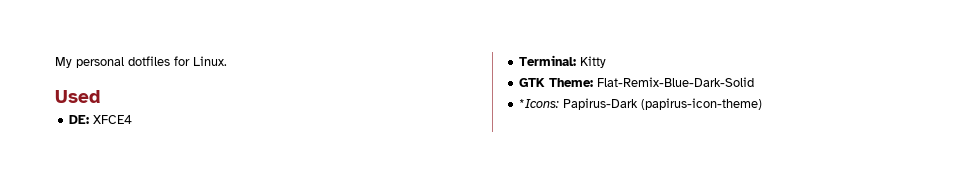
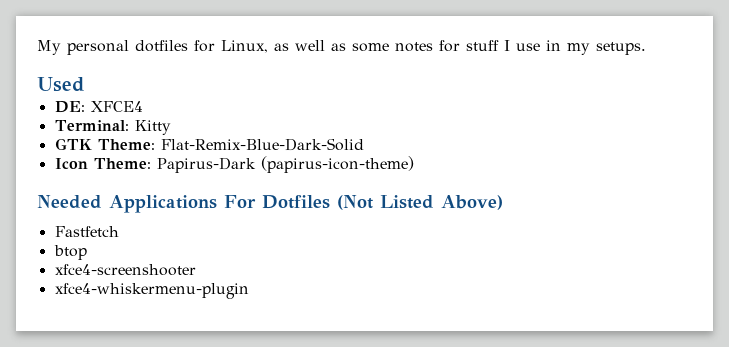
[193,56,227,66] Linux. -> [221,40,646,55] Linux, as well as some notes for stuff I use in my setups.
[519,99,560,108] *Icons: -> [54,158,151,169] Icon Theme:
(763, 104) none -> [37,195,503,213] [54,226,119,237] [53,245,87,260] [54,264,196,276] [54,283,249,299] // Needed Applications For Dotfiles (Not Listed Above) // Fastfetch // btop // xfce4-screenshooter // xfce4-whiskermenu-plugin

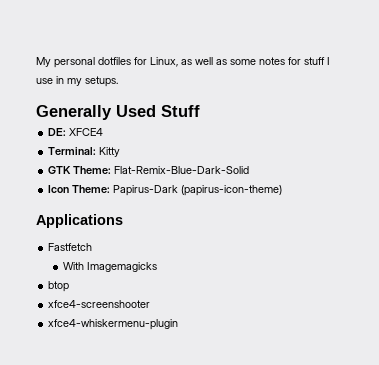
(646, 48) none -> [36,105,112,120] Generally
(84, 84) none -> [161,105,200,117] Stuff
[37,195,102,209] Needed -> (283, 190) none
[224,195,503,210] For Dotfiles (Not Listed Above) -> (123, 221) none
(119, 231) none -> [63,262,158,272] // With Imagemagicks

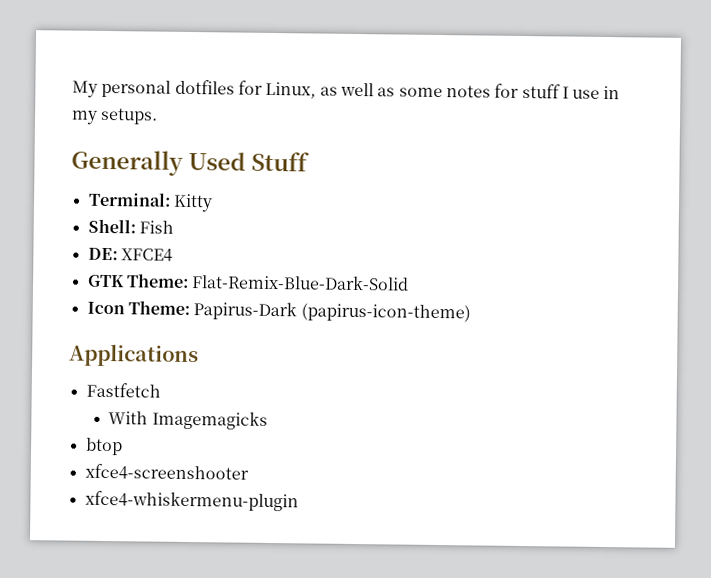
(200, 111) none -> [87,191,213,213] [87,218,174,234] // Terminal: Kitty // Shell: Fish
[48,147,121,157] // Terminal: Kitty -> (173, 255) none

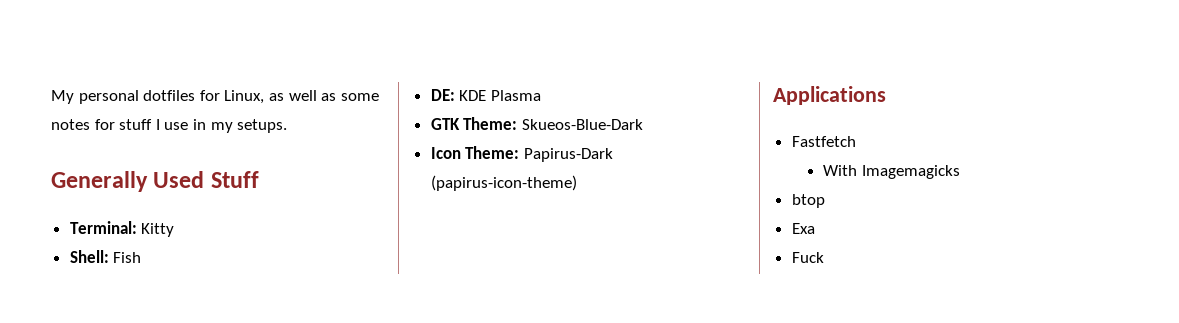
[120,248,173,262] XFCE4 -> [459,90,541,101] KDE Plasma
[191,274,410,291] Flat-Remix-Blue-Dark-Solid -> [521,119,643,130] Skueos-Blue-Dark
[84,463,249,481] [84,490,299,512] xfce4-screenshooter // xfce4-whiskermenu-plugin -> [791,223,815,234] [791,252,824,263] Exa // Fuck

